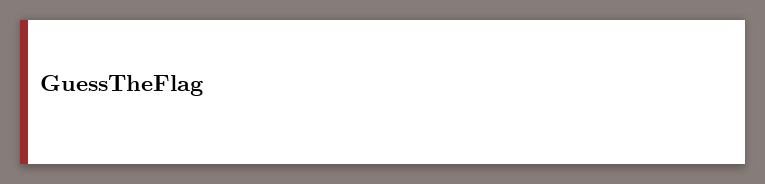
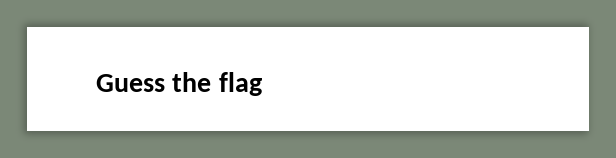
[40,75,203,96] GuessTheFlag -> [96,72,262,96] Guess the flag

